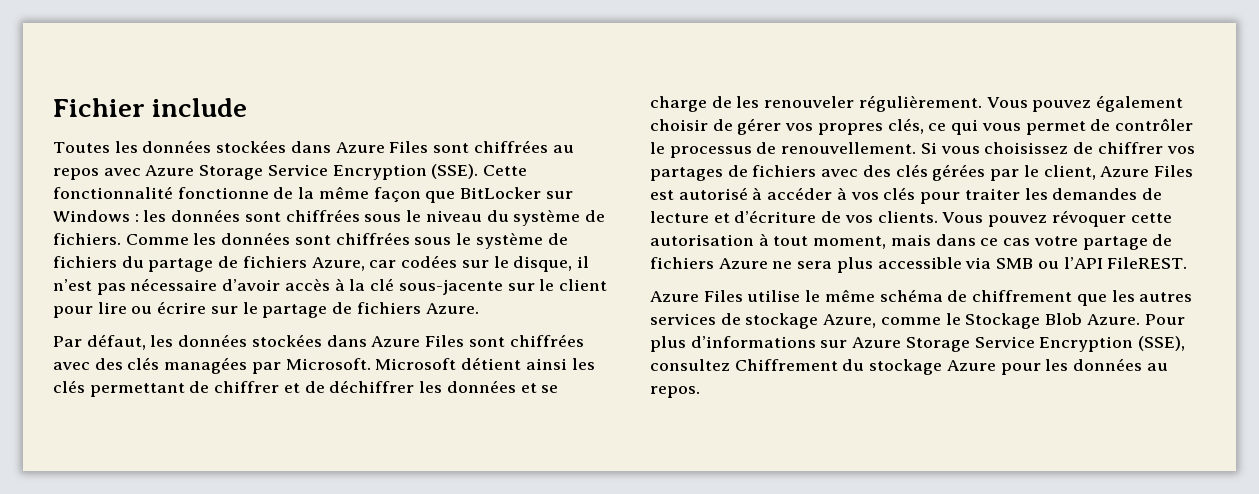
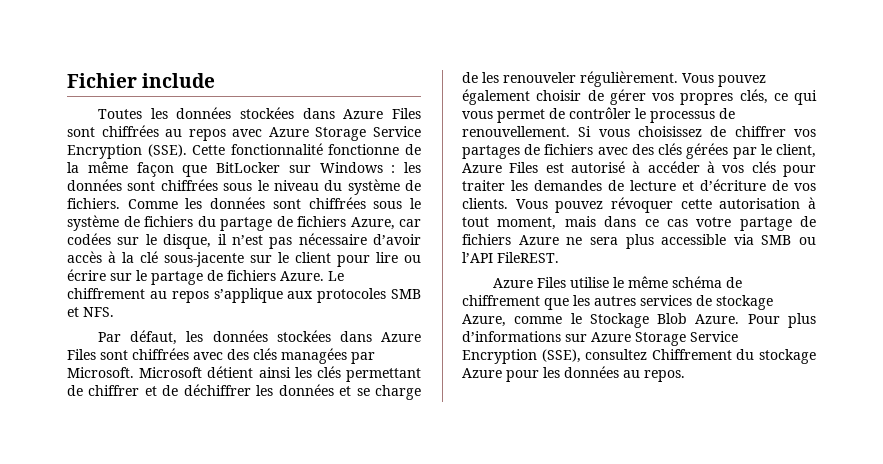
(479, 308) none -> [328,271,344,281] [67,288,421,303] [67,307,114,317] Le chiffrement au repos s’applique aux protocoles SMB et NFS.

